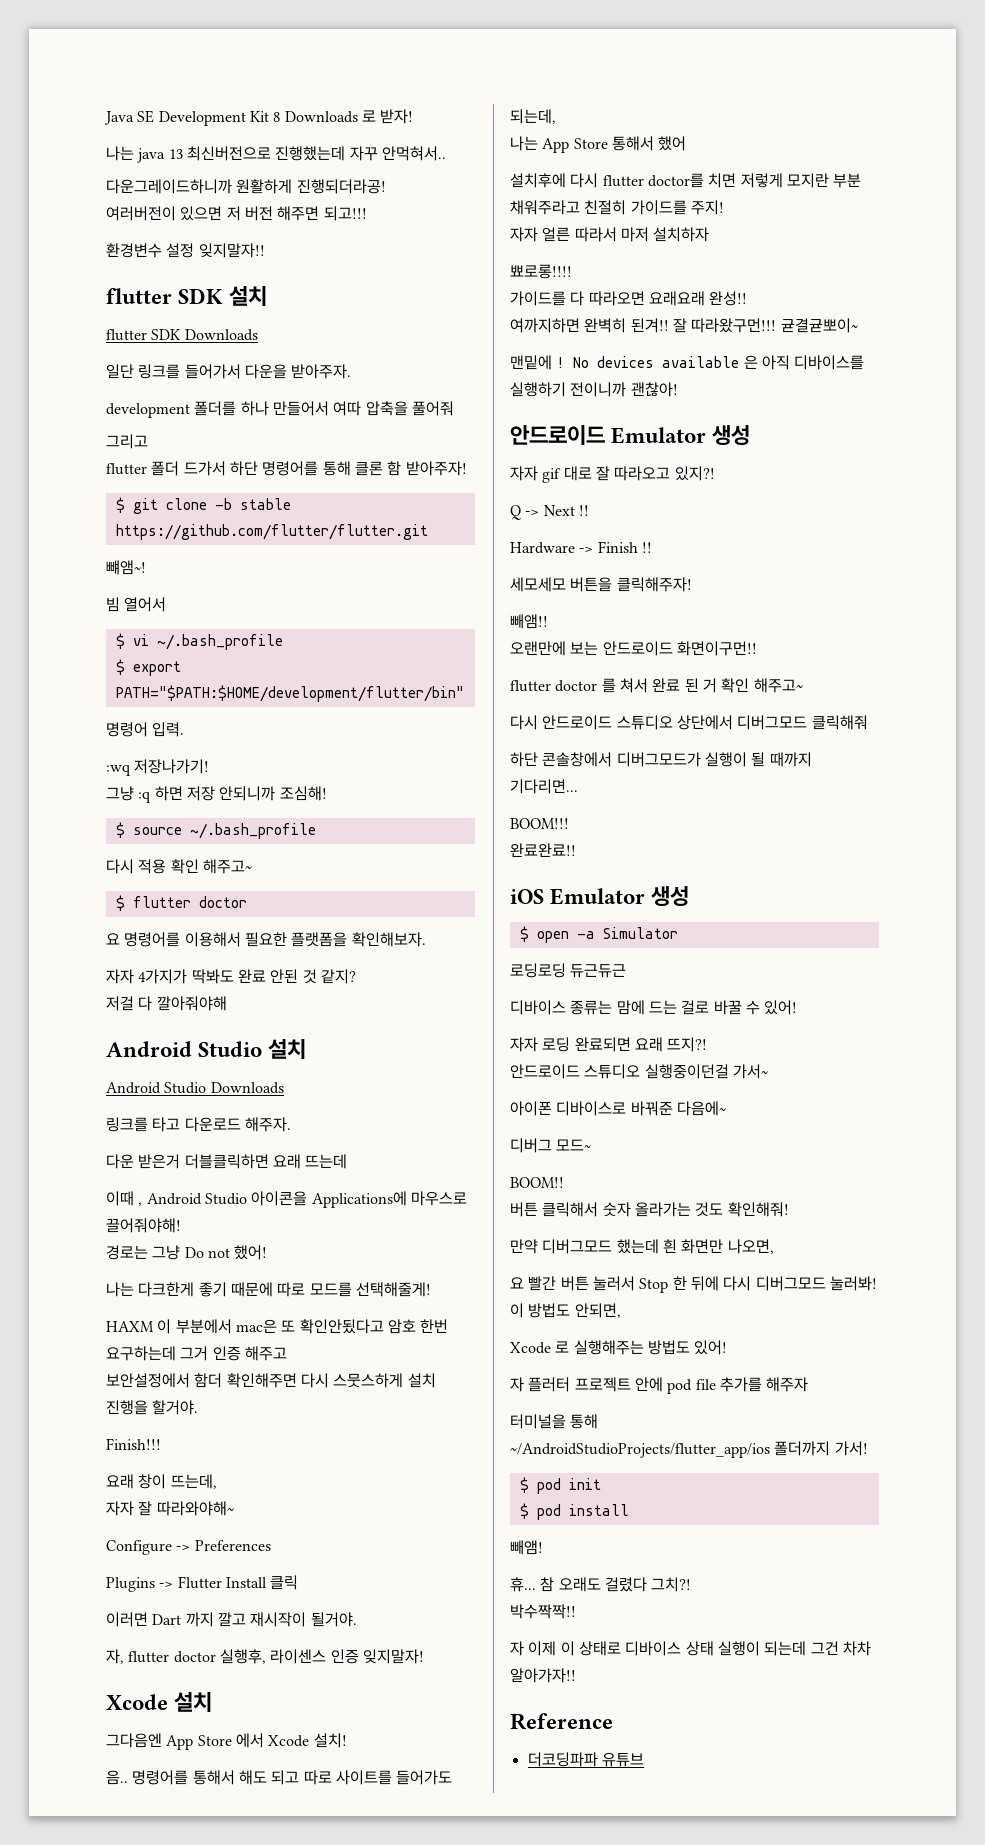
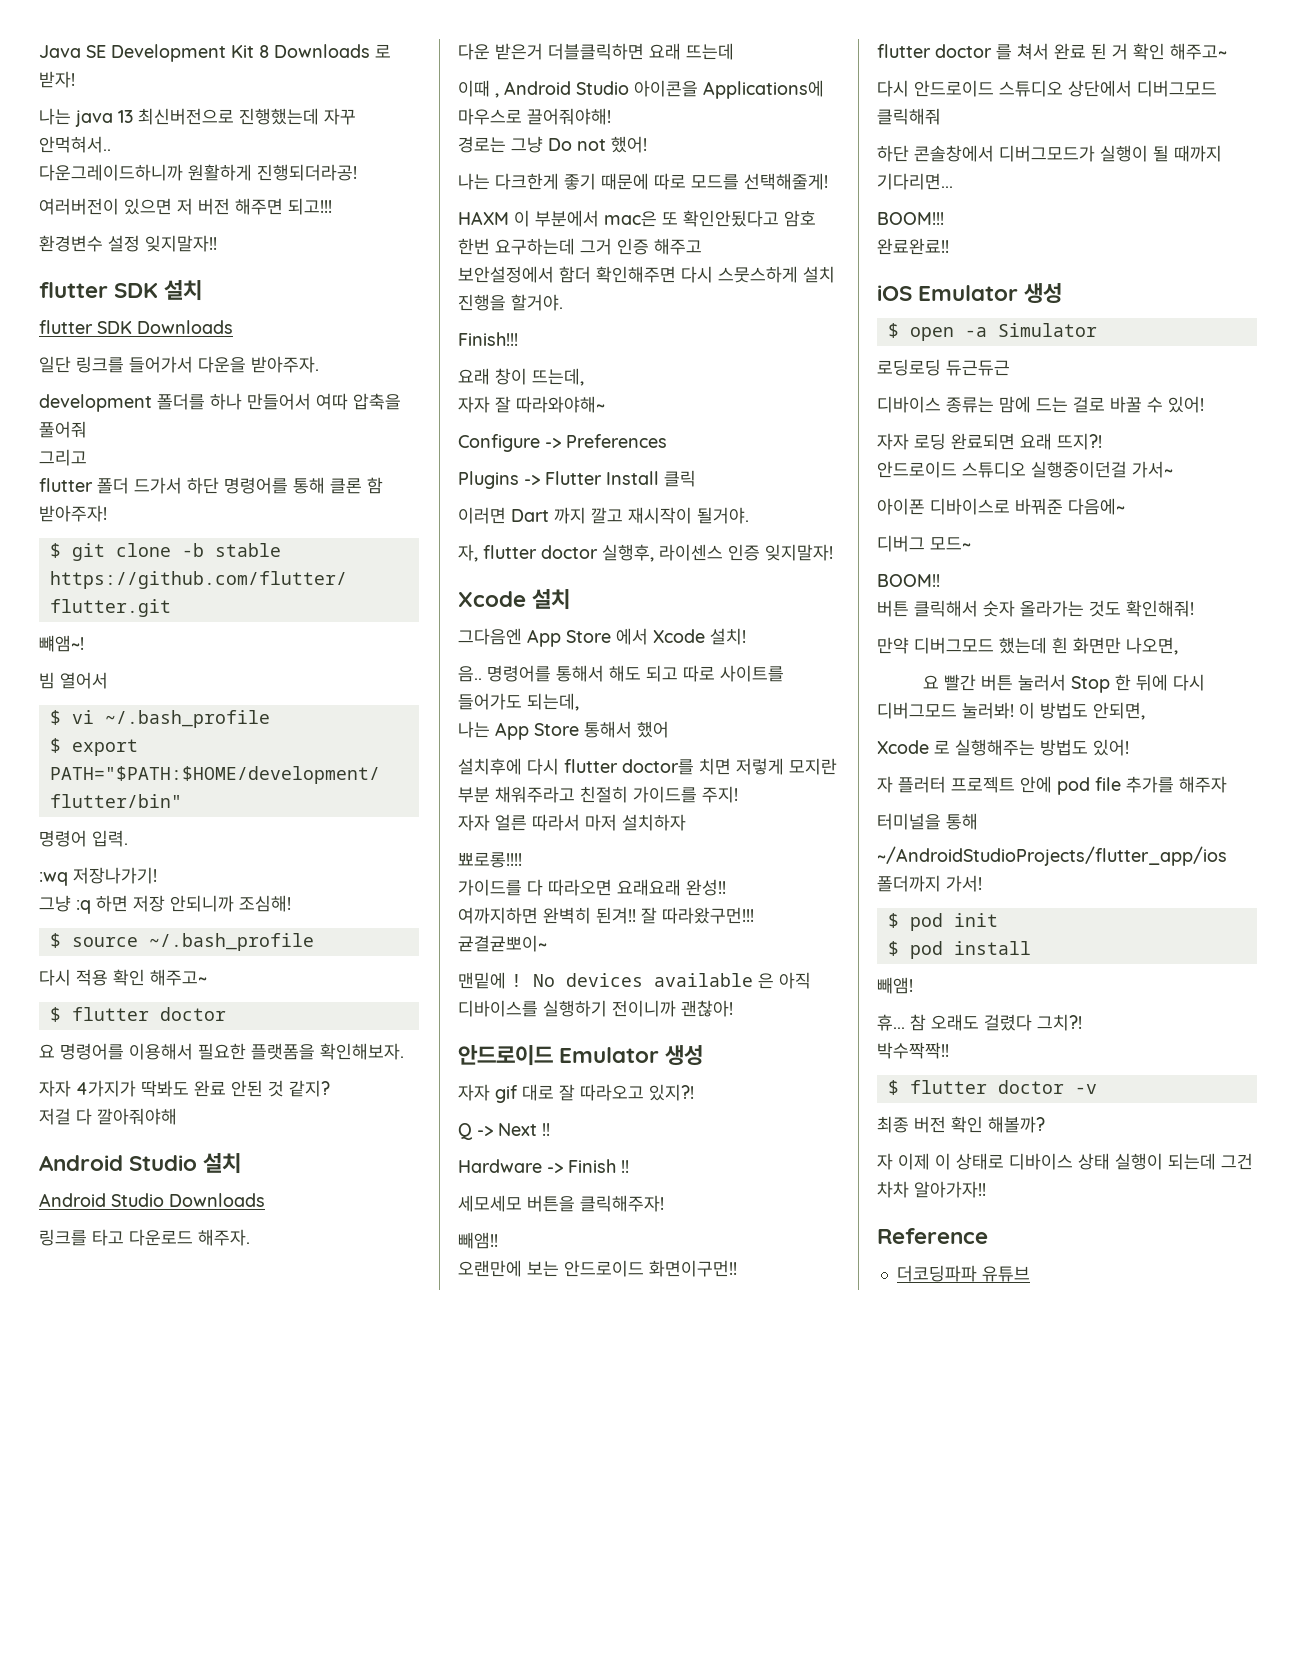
(576, 1611) none -> [887,1080,1097,1095] [877,1116,1045,1133] // $ flutter doctor -v // 최종 버전 확인 해볼까?

